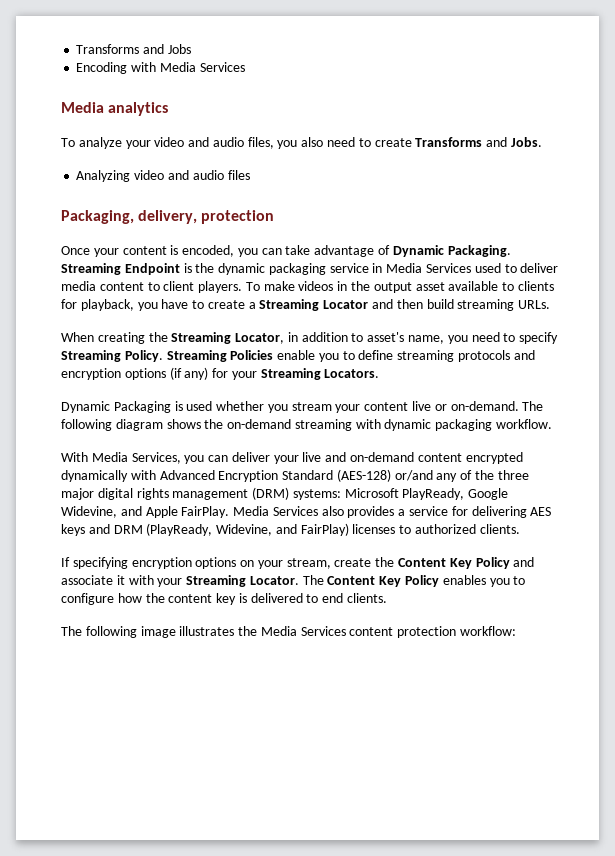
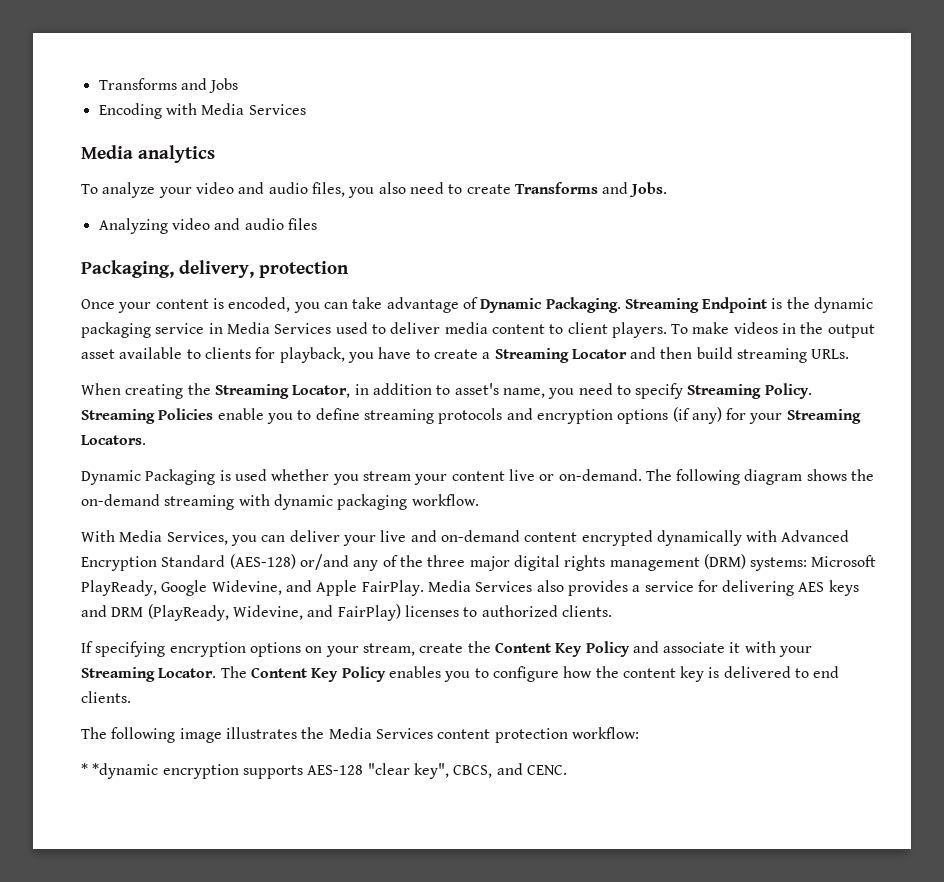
(517, 631) none -> [81,763,567,779] // * *dynamic encryption supports AES-128 "clear key", CBCS, and CENC.

